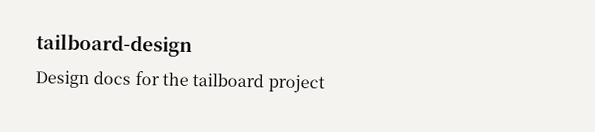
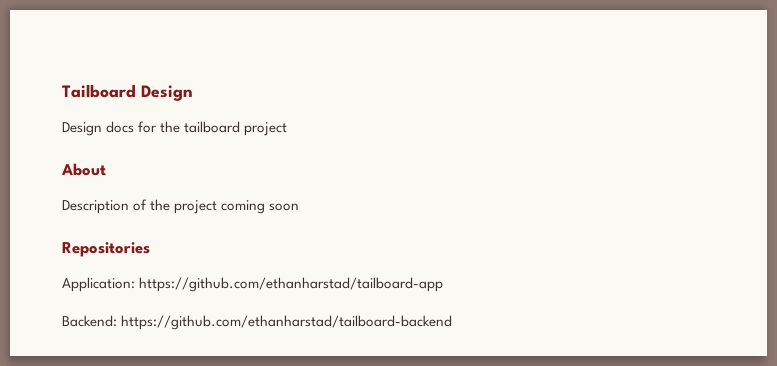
[36,33,193,58] tailboard-design -> [62,84,193,101] Tailboard Design
(325, 84) none -> [61,163,106,176] [62,199,300,214] [62,242,150,257] [62,277,444,292] [62,315,453,330] // About // Description of the project coming soon // Repositories // Application: https://github.com/ethanharstad/tailboard-app // Backend: https://github.com/ethanharstad/tailboard-backend

